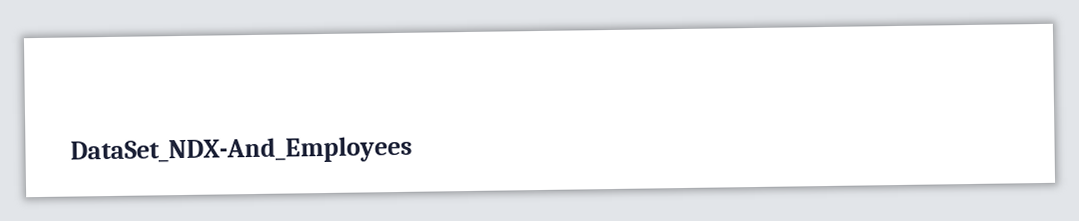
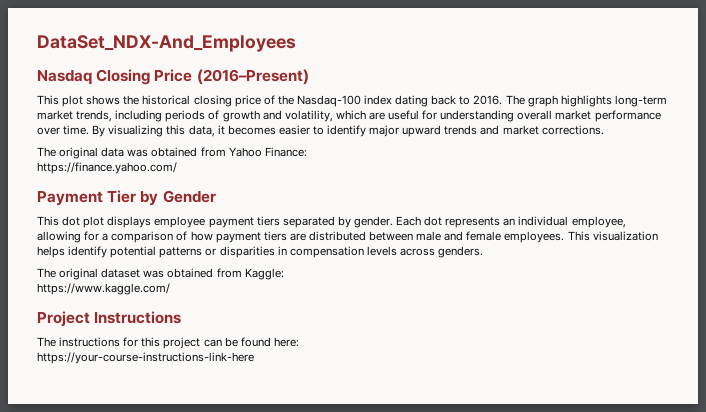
(413, 150) none -> [37,69,309,85] [37,95,667,107] [37,110,661,122] [37,125,604,137] [37,147,307,159] [37,162,177,174] [37,190,216,206] [37,216,626,228] [37,231,658,243] [37,246,484,258] [37,268,284,280] [37,283,170,295] [37,311,182,327] [37,337,299,349] [37,352,254,364] // Nasdaq Closing Price (2016–Present) // This plot shows the historical closing price of the Nasdaq-100 index dating back to 2016. The graph highlights long-term market trends, including periods of growth and volatility, which are useful for understanding overall market performance over time. By visualizing this data, it becomes easier to identify major upward trends and market corrections. // The original data was obtained from Yahoo Finance: // https://finance.yahoo.com/ // Payment Tier by Gender // This dot plot displays employee payment tiers separated by gender. Each dot represents an individual employee, allowing for a comparison of how payment tiers are distributed between male and female employees. This visualization helps identify potential patterns or disparities in compensation levels across genders. // The original dataset was obtained from Kaggle: // https://www.kaggle.com/ // Project Instructions // The instructions for this project can be found here: // https://your-course-instructions-link-here

